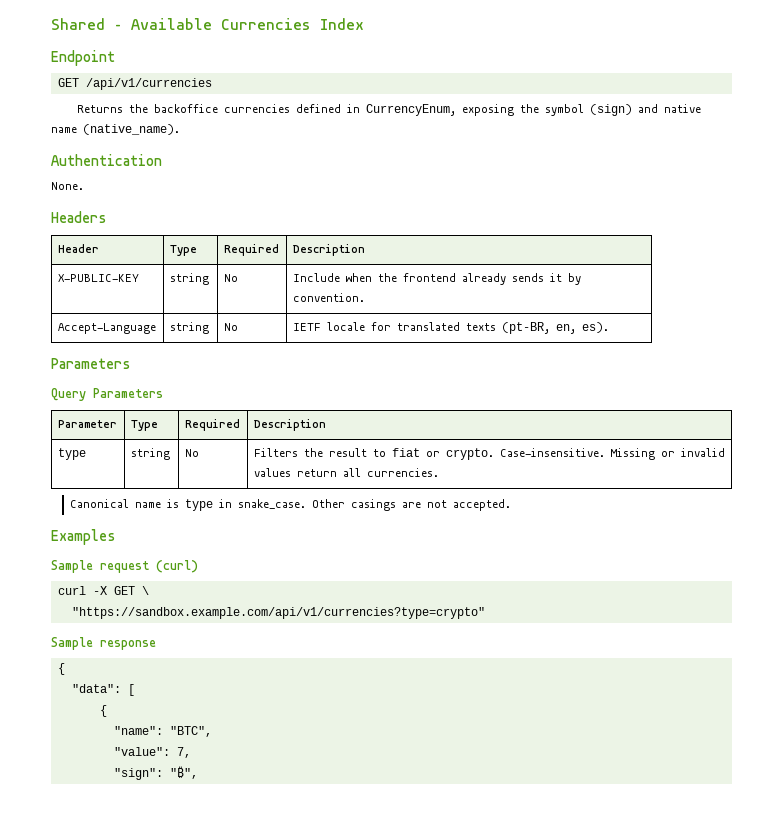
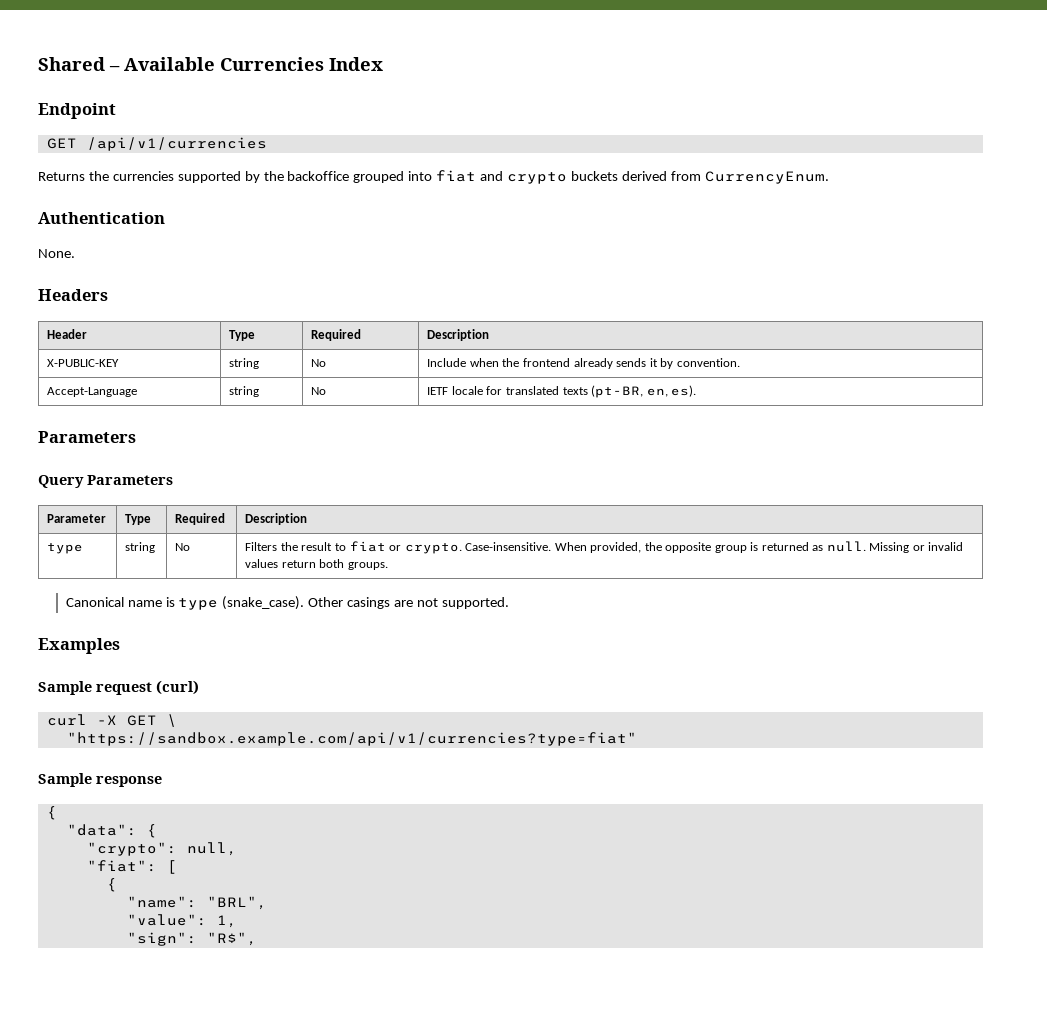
[154,104,702,116] [51,124,180,135] backoffice currencies defined in CurrencyEnum, exposing the symbol (sign) and native name (native_name). -> [112,170,829,184] currencies supported by the backoffice grouped into fiat and crypto buckets derived from CurrencyEnum.
(605, 452) none -> [554,541,866,553] When provided, the opposite group is returned as null.
[342,468,439,477] all currencies. -> [319,559,388,570] both groups.
[219,499,307,509] in snake_case. -> [222,596,305,610] (snake_case).
[453,499,512,511] accepted. -> [441,597,509,609] supported.
[71,607,485,619] "https://sandbox.example.com/api/v1/currencies?type=crypto" -> [66,732,637,746] "https://sandbox.example.com/api/v1/currencies?type=fiat"
(121, 688) none -> [146,824,157,838] [86,842,237,856] [86,860,157,872] { // "crypto": null, // "fiat":
[169,726,212,737] "BTC", -> [206,896,267,910] "BRL",
[176,747,191,758] 7, -> [216,915,237,928] 1,
[169,766,198,779] "₿", -> [206,932,257,946] "R$",

